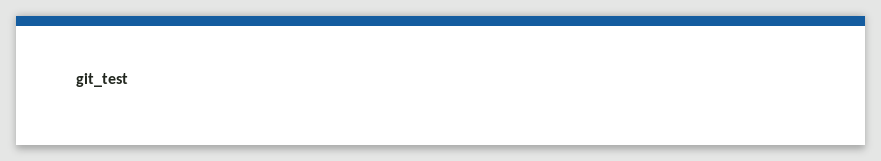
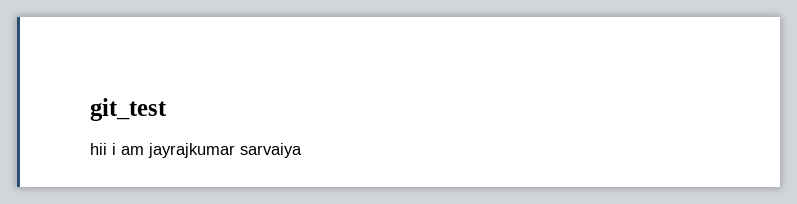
(128, 80) none -> [90,143,302,158] // hii i am jayrajkumar sarvaiya

